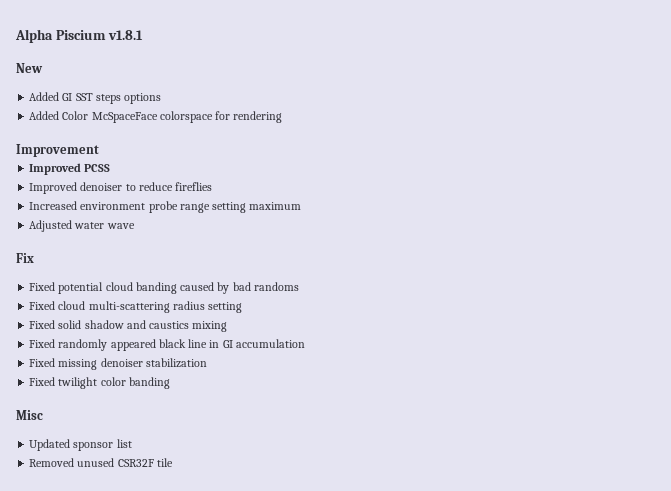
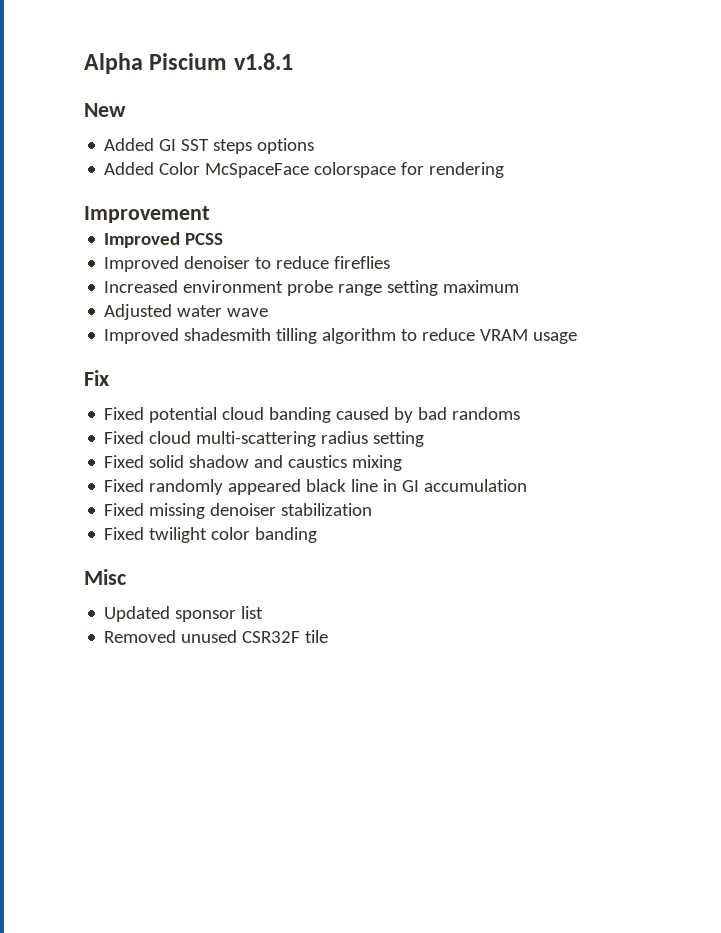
(135, 226) none -> [104,328,578,344] // Improved shadesmith tilling algorithm to reduce VRAM usage

